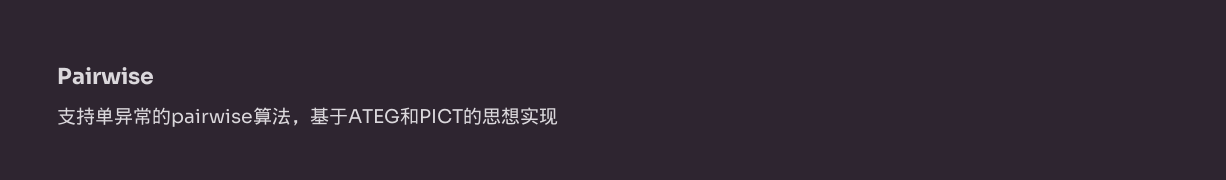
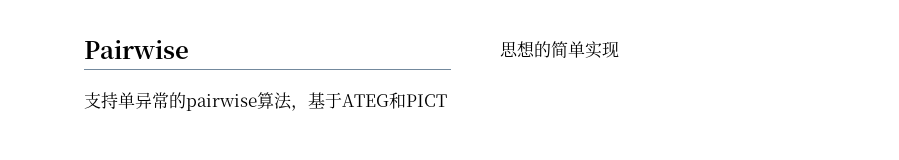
[463,107,520,125] 的思想 -> [500,41,585,58] 思想的简单

